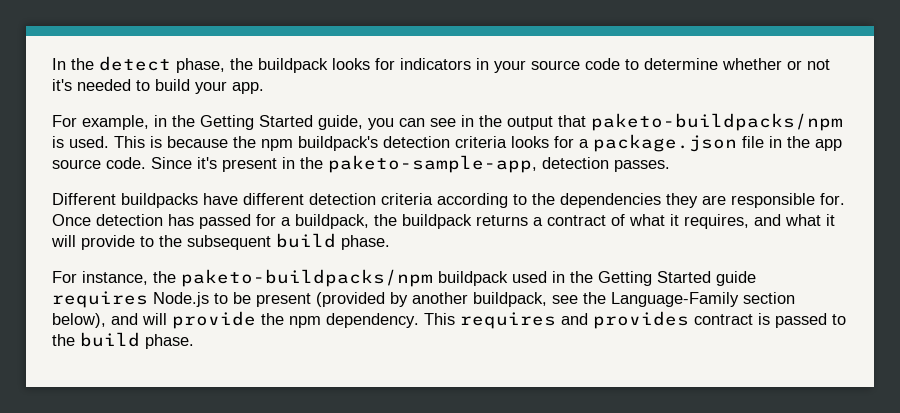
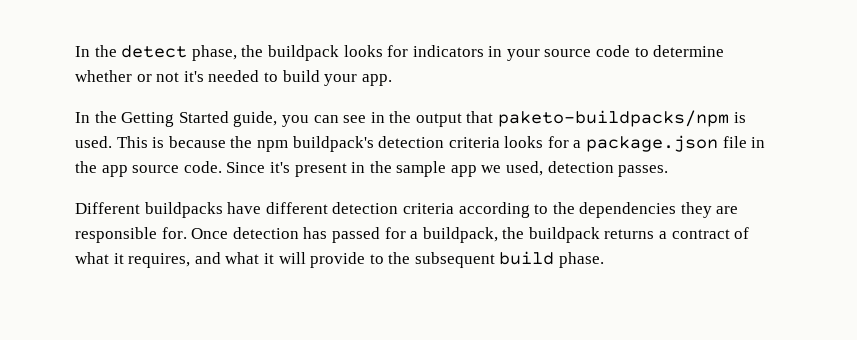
[52,115,167,130] For example, in -> [75,112,90,123] In
[328,155,537,173] paketo-sample-app, -> [396,161,544,177] sample app we used,
[52,269,756,287] [52,291,795,308] [52,311,846,329] [52,332,194,349] // For instance, the paketo-buildpacks/npm buildpack used in the Getting Started guide requires Node.js to be present (provided by another buildpack, see the Language-Family section below), and will provide the npm dependency. This requires and provides contract is passed to the build phase. -> (605, 260) none

